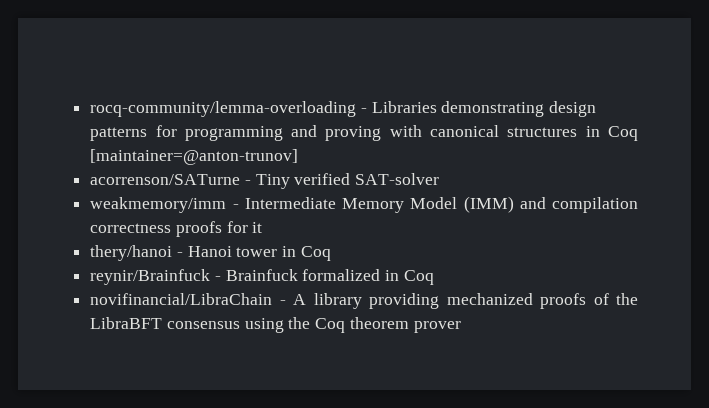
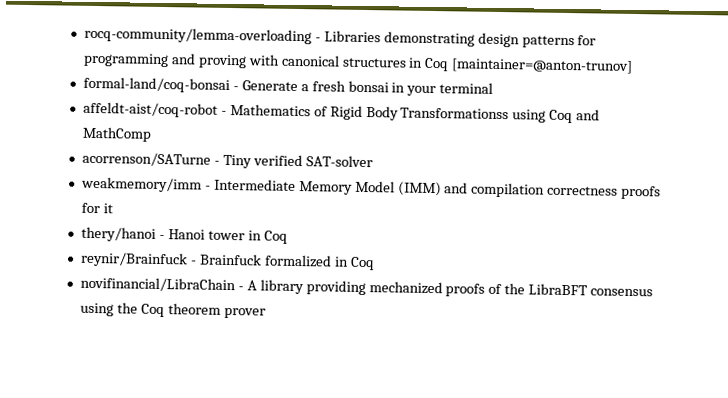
(299, 157) none -> [82,76,494,97] [82,101,601,124] [81,126,152,142] // formal-land/coq-bonsai - Generate a fresh bonsai in your terminal // affeldt-aist/coq-robot - Mathematics of Rigid Body Transformationss using Coq and MathComp

